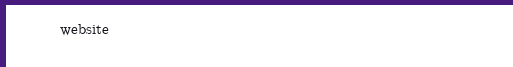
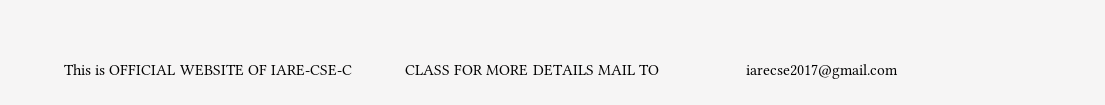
[60,24,109,36] website -> [64,64,898,79] This is OFFICIAL WEBSITE OF IARE-CSE-C CLASS FOR MORE DETAILS MAIL TO iarecse2017@gmail.com

